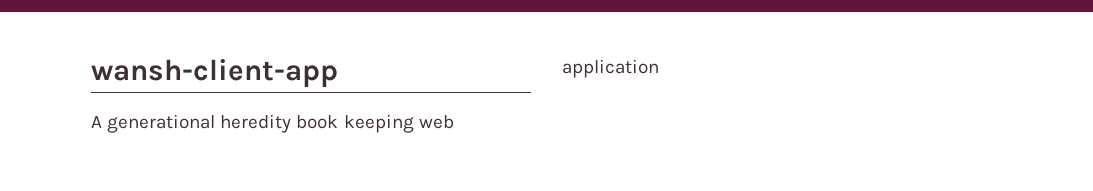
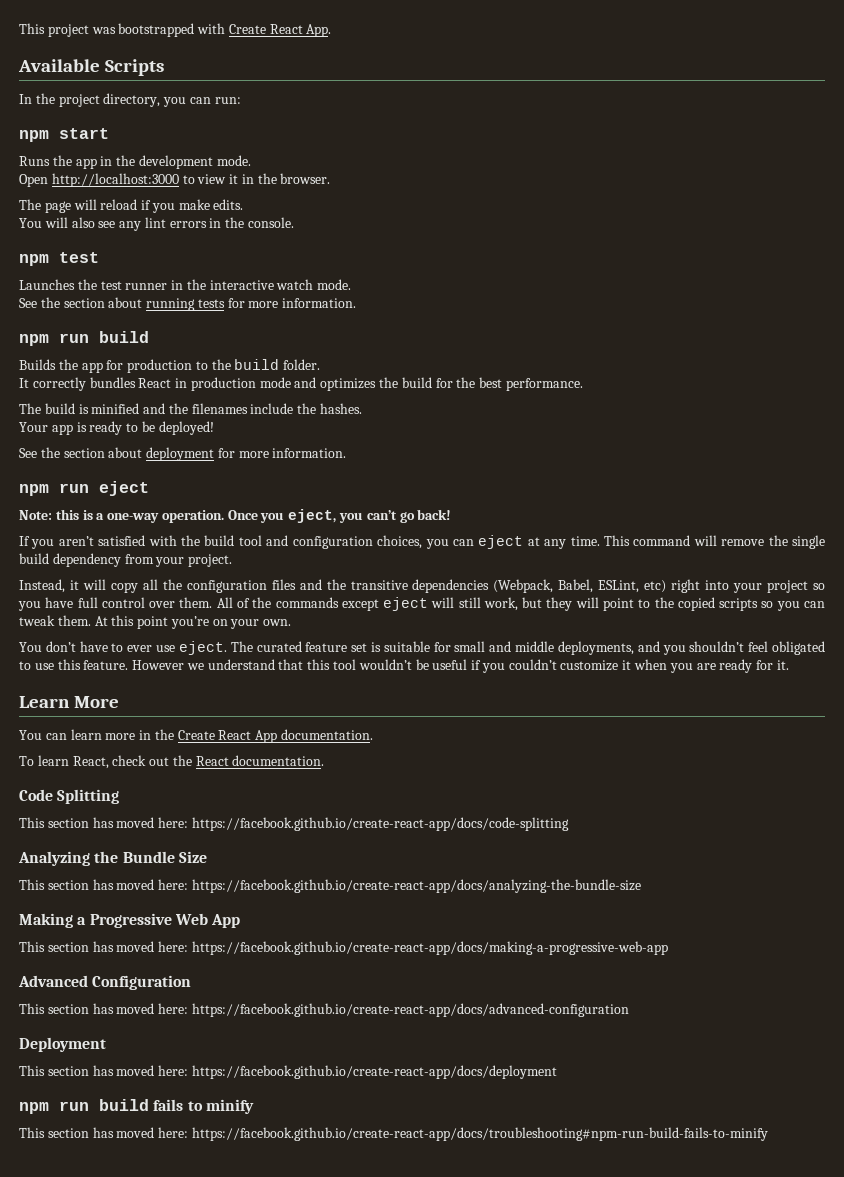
[91,59,338,87] [91,114,454,133] [562,59,659,78] wansh-client-app // A generational heredity book keeping web application -> [19,23,332,37] [18,59,165,76] [19,93,241,107] [19,128,109,142] [19,155,251,169] [19,173,331,187] [19,199,244,213] [19,217,295,231] [19,252,99,266] [19,279,352,290] [19,297,357,311] [19,331,149,346] [19,359,321,373] [19,377,583,391] [19,403,363,414] [19,421,214,435] [19,447,347,461] [19,481,149,496] [19,509,452,523] [19,535,825,549] [19,553,233,567] [19,579,826,593] [18,597,825,611] [19,615,292,629] [19,641,826,655] [19,659,789,673] [19,696,120,708] [19,729,374,743] [19,755,325,769] [19,789,120,804] [19,817,569,831] [18,851,207,866] [19,879,641,893] [19,913,241,928] [19,941,668,955] [18,975,192,990] [19,1003,629,1017] [19,1037,106,1052] [19,1065,557,1079] [19,1099,254,1114] [19,1127,768,1141] This project was bootstrapped with Create React App. // Available Scripts // In the project directory, you can run: // npm start // Runs the app in the development mode. // Open http://localhost:3000 to view it in the browser. // The page will reload if you make edits. // You will also see any lint errors in the console. // npm test // Launches the test runner in the interactive watch mode. // See the section about running tests for more information. // npm run build // Builds the app for production to the build folder. // It correctly bundles React in production mode and optimizes the build for the best performance. // The build is minified and the filenames include the hashes. // Your app is ready to be deployed! // See the section about deployment for more information. // npm run eject // Note: this is a one-way operation. Once you eject, you can’t go back! // If you aren’t satisfied with the build tool and configuration choices, you can eject at any time. This command will remove the single build dependency from your project. // Instead, it will copy all the configuration files and the transitive dependencies (Webpack, Babel, ESLint, etc) right into your project so you have full control over them. All of the commands except eject will still work, but they will point to the copied scripts so you can tweak them. At this point you’re on your own. // You don’t have to ever use eject. The curated feature set is suitable for small and middle deployments, and you shouldn’t feel obligated to use this feature. However we understand that this tool wouldn’t be useful if you couldn’t customize it when you are ready for it. // Learn More // You can learn more in the Create React App documentation. // To learn React, check out the React documentation. // Code Splitting // This section has moved here: https://facebook.github.io/create-react-app/docs/code-splitting // Analyzing the Bundle Size // This section has moved here: https://facebook.github.io/create-react-app/docs/analyzing-the-bundle-size // Making a Progressive Web App // This section has moved here: https://facebook.github.io/create-react-app/docs/making-a-progressive-web-app // Advanced Configuration // This section has moved here: https://facebook.github.io/create-react-app/docs/advanced-configuration // Deployment // This section has moved here: https://facebook.github.io/create-react-app/docs/deployment // npm run build fails to minify // This section has moved here: https://facebook.github.io/create-react-app/docs/troubleshooting#npm-run-build-fails-to-minify

